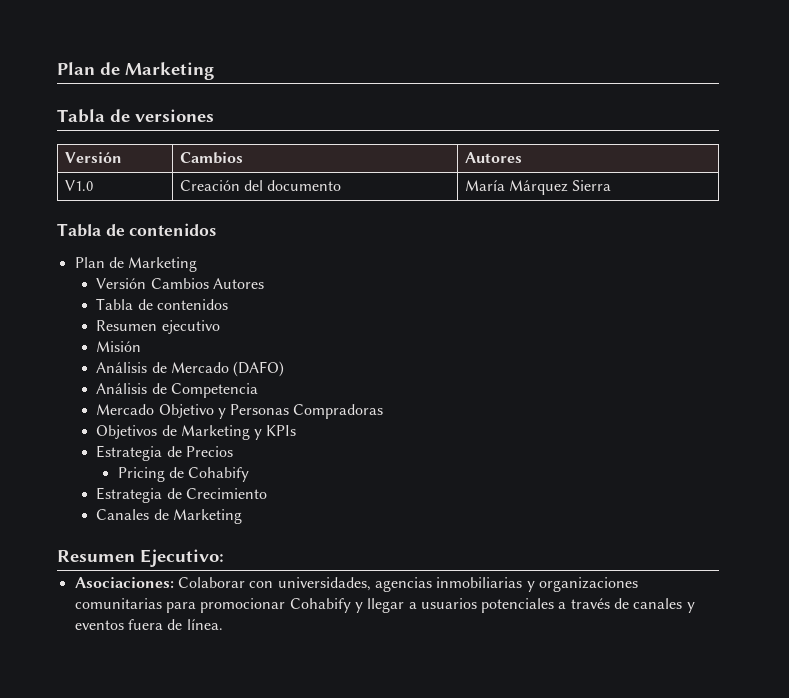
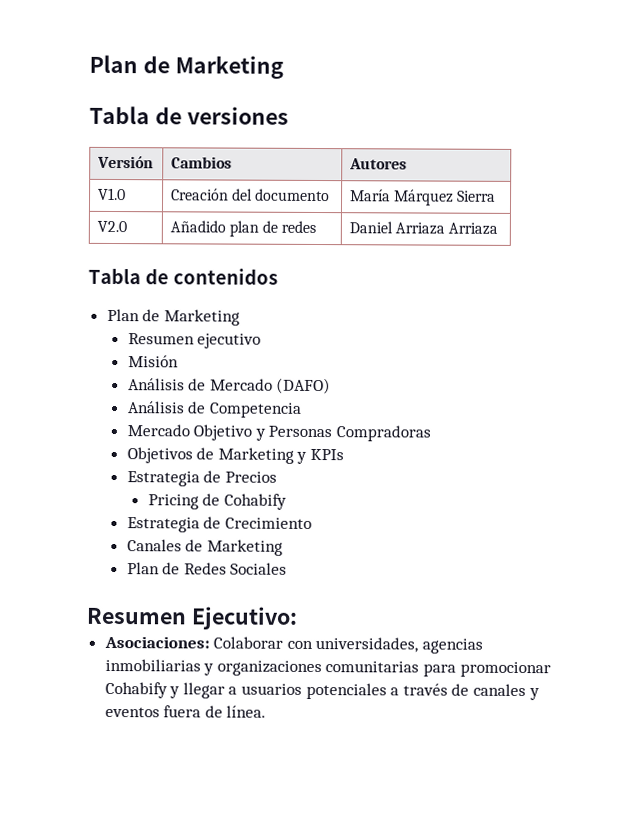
(612, 185) none -> [96,220,127,233] [169,220,317,237] [348,221,499,235] // V2.0 | Añadido plan de redes | Daniel Arriaza Arriaza
[96,278,264,289] [96,298,228,310] // Versión Cambios Autores // Tabla de contenidos -> (240, 317) none
(242, 516) none -> [126,562,288,575] // Plan de Redes Sociales

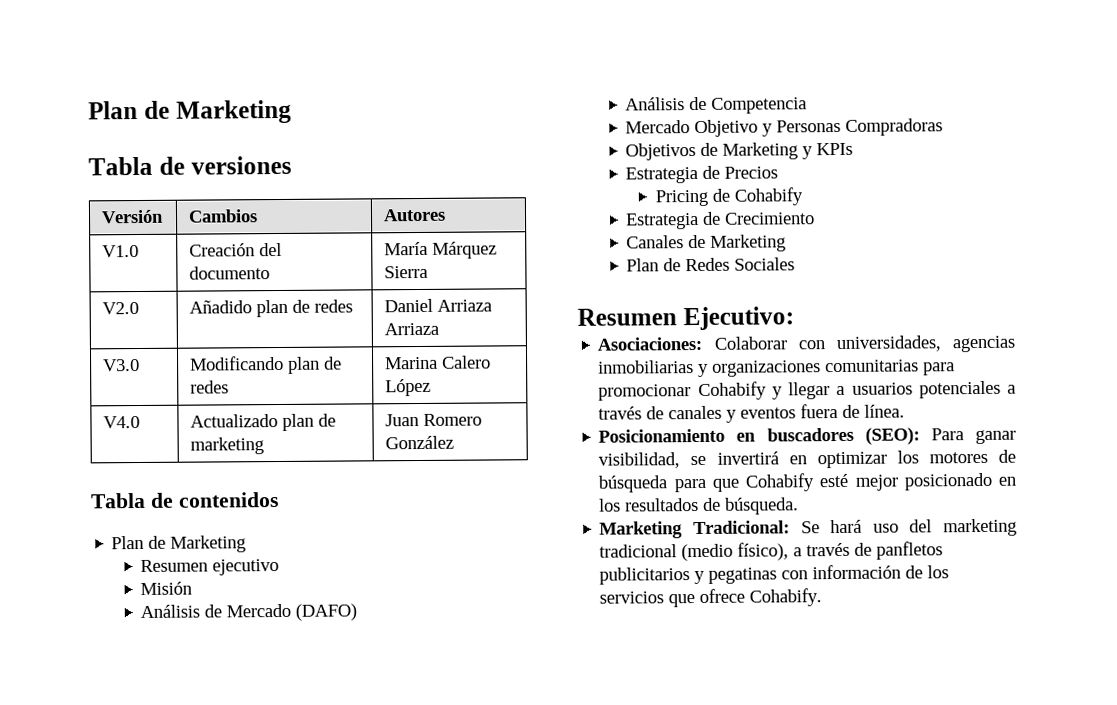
(499, 228) none -> [103,358,141,372] [190,355,343,374] [190,380,230,394] [385,355,492,370] [385,378,432,397] [103,415,141,429] [190,413,337,431] [190,437,265,455] [385,413,483,427] [385,435,455,450] // V3.0 | Modificando plan de redes | Marina Calero López // V4.0 | Actualizado plan de marketing | Juan Romero González
(267, 711) none -> [598,427,1016,445] [598,449,1016,469] [598,472,1016,493] [599,497,800,515] [599,518,1017,539] [599,541,944,562] [599,564,950,585] [599,588,823,608] // Posicionamiento en buscadores (SEO): Para ganar visibilidad, se invertirá en optimizar los motores de búsqueda para que Cohabify esté mejor posicionado en los resultados de búsqueda. // Marketing Tradicional: Se hará uso del marketing tradicional (medio físico), a través de panfletos publicitarios y pegatinas con información de los servicios que ofrece Cohabify.

